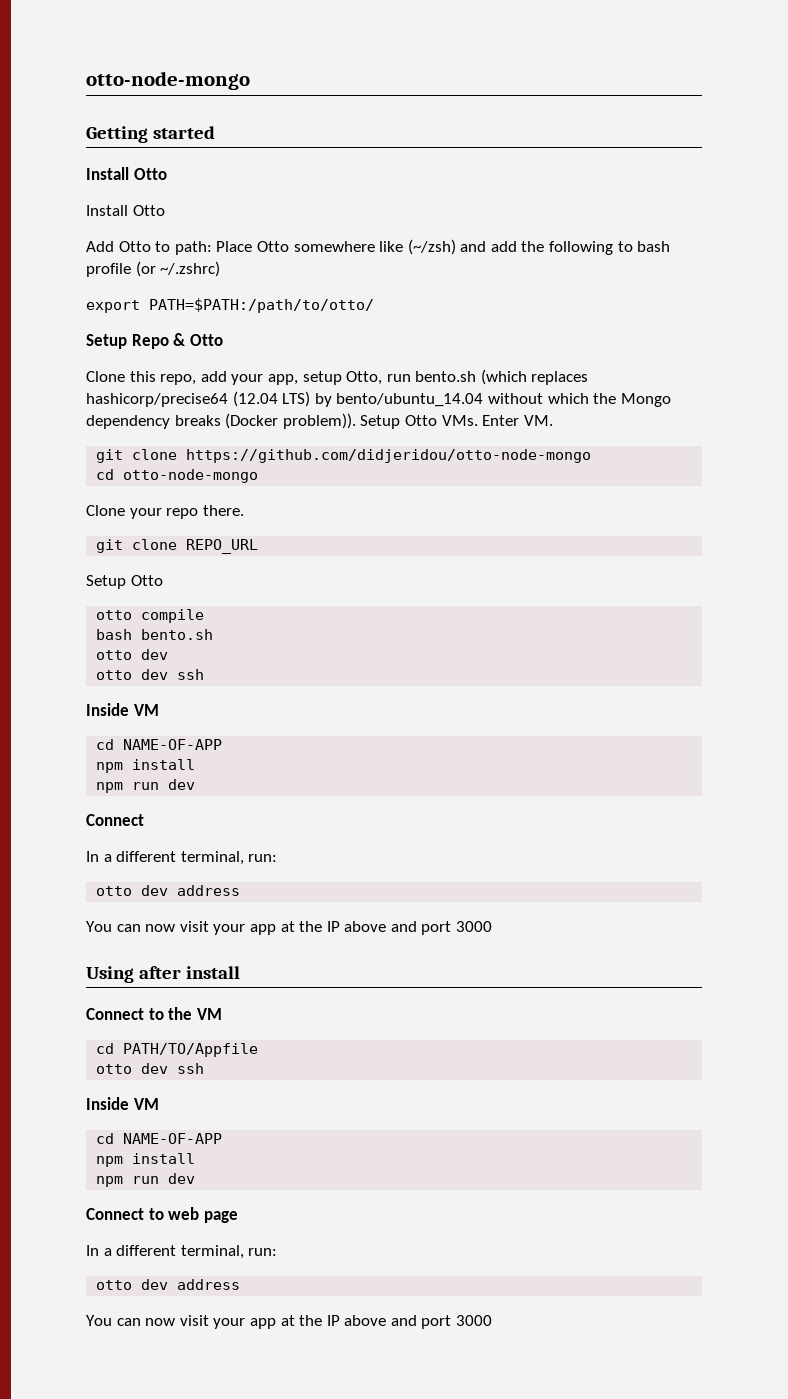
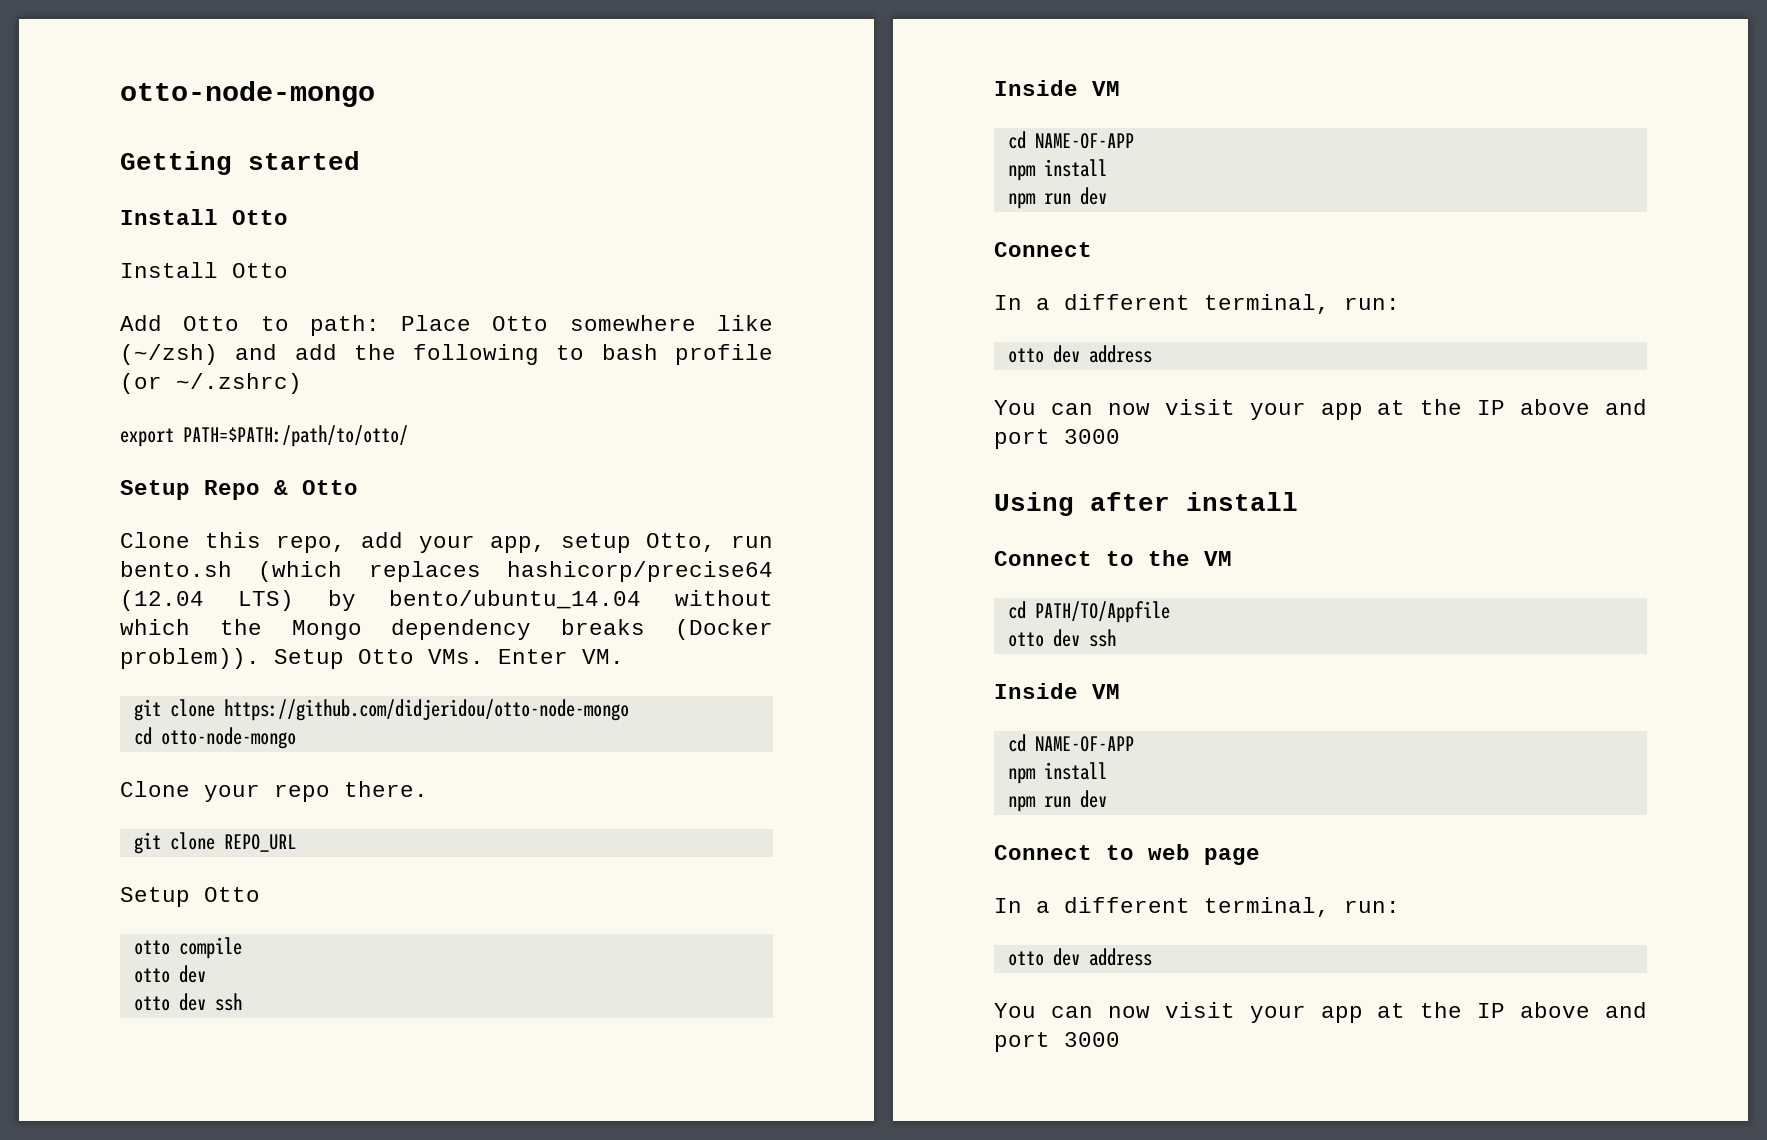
[96,629,214,640] // bash bento.sh -> (242, 948) none

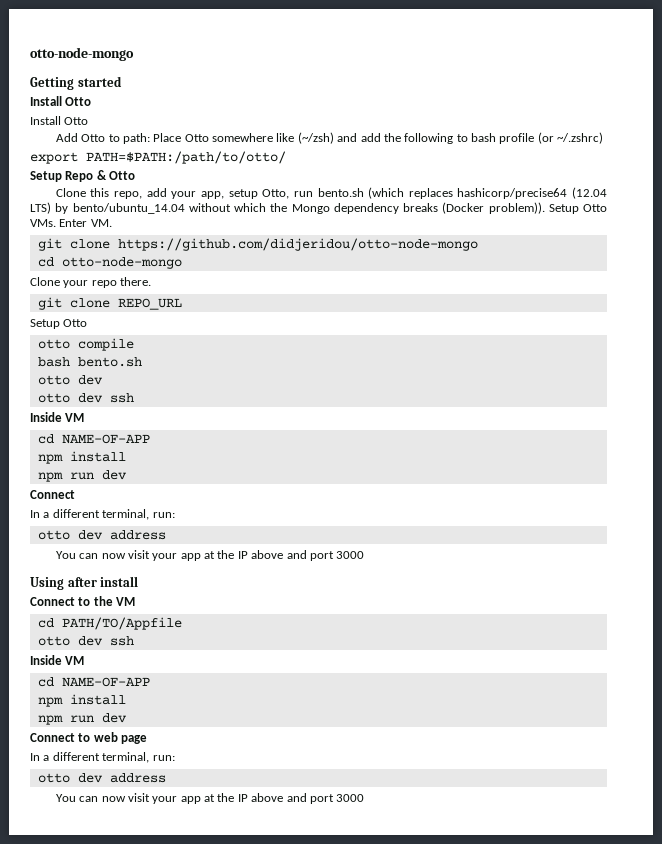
(242, 948) none -> [37,357,142,367] // bash bento.sh

